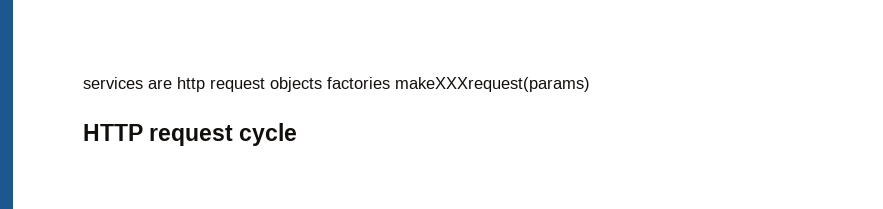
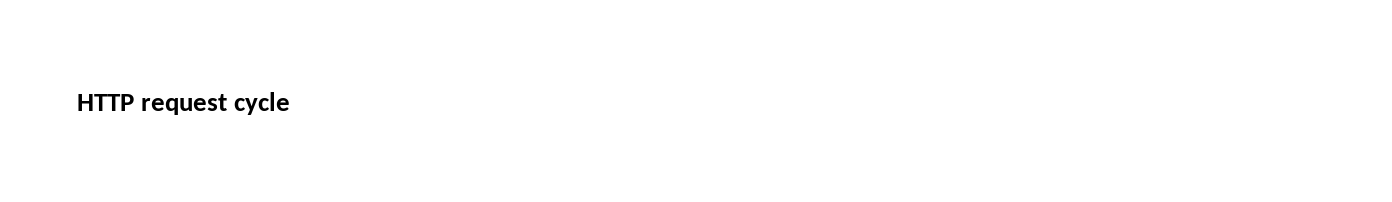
[83,77,590,92] services are http request objects factories makeXXXrequest(params) // -> (77, 102) none

